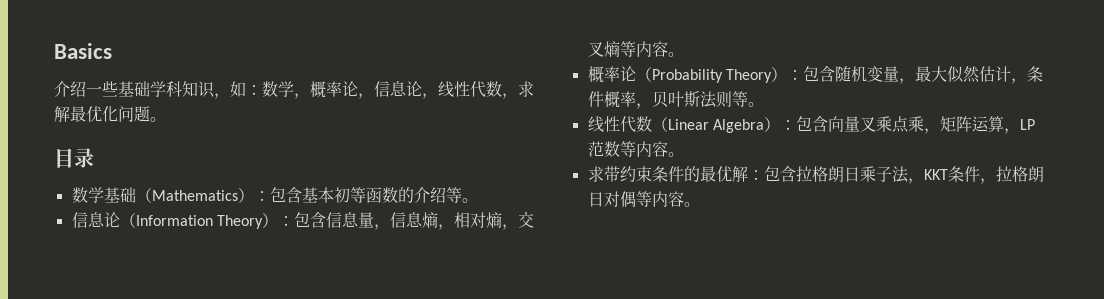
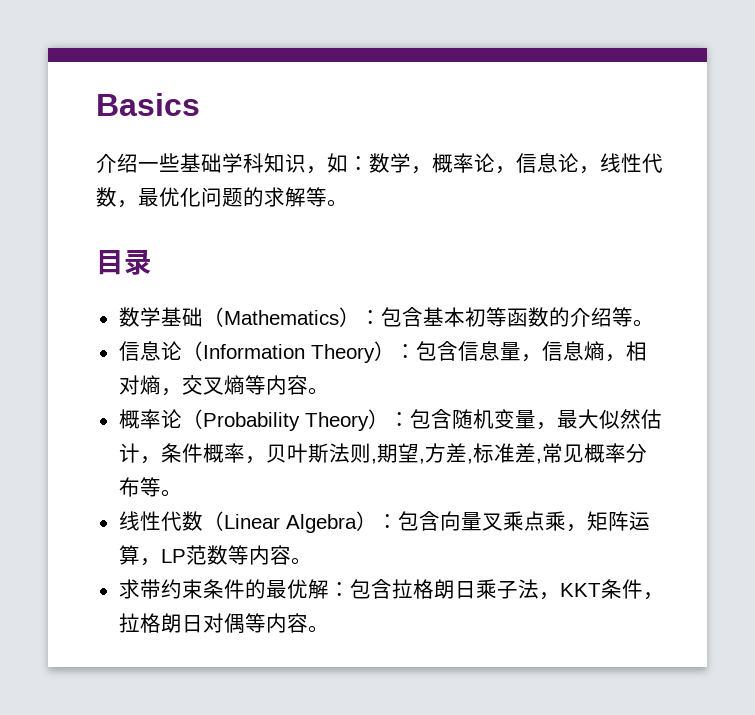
[518,81,534,97] [54,106,70,122] 求解 -> (138, 204) none
(150, 114) none -> [243,187,327,207] 的求解等
(732, 99) none -> [370,443,647,464] [118,477,140,497] ,期望,方差,标准差,常见概率分布

